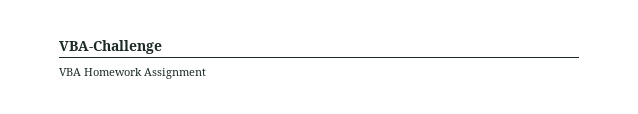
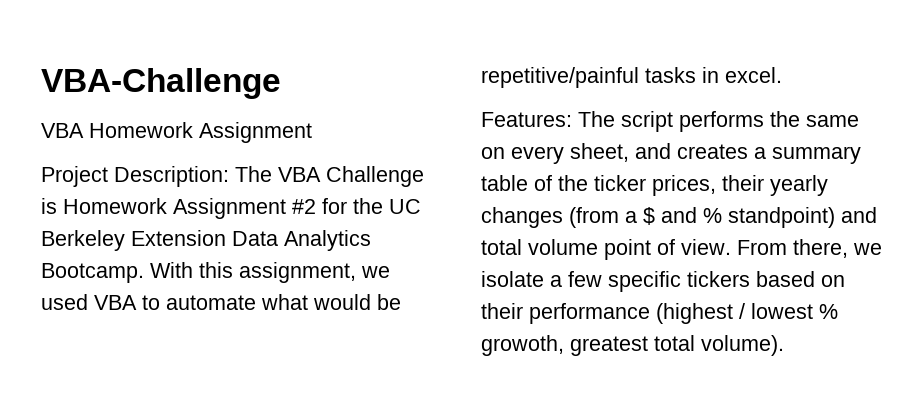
(206, 73) none -> [41,166,424,187] [41,198,421,219] [41,230,371,251] [41,262,390,283] [41,294,401,310] [481,67,782,88] [481,111,859,132] [481,143,861,164] [481,175,828,196] [481,207,877,228] [481,239,882,260] [481,271,845,292] [481,303,838,324] [481,335,784,356] // Project Description: The VBA Challenge is Homework Assignment #2 for the UC Berkeley Extension Data Analytics Bootcamp. With this assignment, we used VBA to automate what would be repetitive/painful tasks in excel. // Features: The script performs the same on every sheet, and creates a summary table of the ticker prices, their yearly changes (from a $ and % standpoint) and total volume point of view. From there, we isolate a few specific tickers based on their performance (highest / lowest % growoth, greatest total volume).

